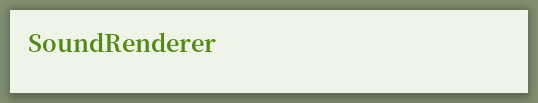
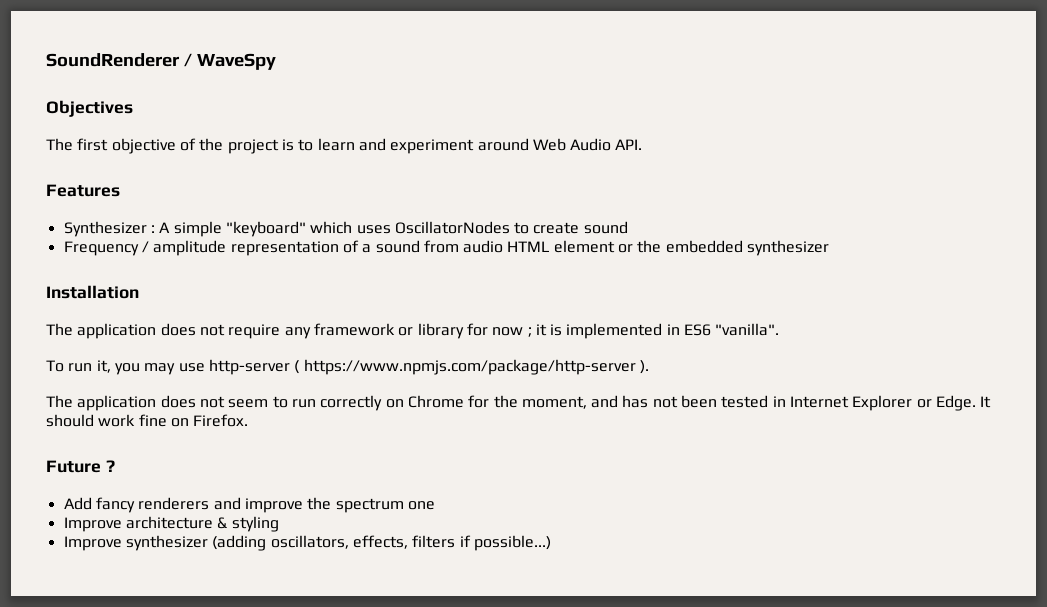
(216, 42) none -> [183,53,276,70] [46,100,133,117] [46,138,643,154] [46,184,120,197] [63,221,628,237] [63,240,830,256] [46,285,139,299] [46,323,780,339] [46,359,649,375] [46,395,992,411] [46,414,249,427] [46,460,115,473] [63,497,435,513] [63,516,279,532] [63,535,551,551] / WaveSpy // Objectives // The first objective of the project is to learn and experiment around Web Audio API. // Features // Synthesizer : A simple "keyboard" which uses OscillatorNodes to create sound // Frequency / amplitude representation of a sound from audio HTML element or the embedded synthesizer // Installation // The application does not require any framework or library for now ; it is implemented in ES6 "vanilla". // To run it, you may use http-server ( https://www.npmjs.com/package/http-server ). // The application does not seem to run correctly on Chrome for the moment, and has not been tested in Internet Explorer or Edge. It should work fine on Firefox. // Future ? // Add fancy renderers and improve the spectrum one // Improve architecture & styling // Improve synthesizer (adding oscillators, effects, filters if possible...)

